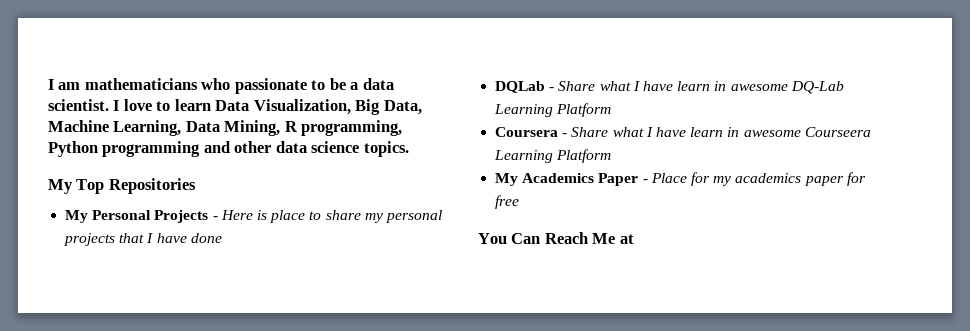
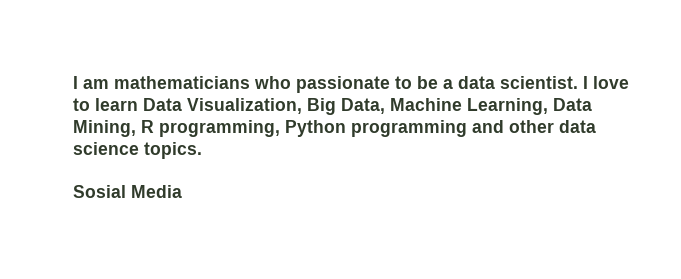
[48,178,196,194] [65,210,442,223] [64,233,222,246] [495,81,844,94] [494,103,612,117] [495,127,871,137] [494,149,612,163] [495,172,866,186] [495,195,520,209] [478,232,634,244] My Top Repositories // My Personal Projects - Here is place to share my personal projects that I have done // DQLab - Share what I have learn in awesome DQ-Lab Learning Platform // Coursera - Share what I have learn in awesome Courseera Learning Platform // My Academics Paper - Place for my academics paper for free // You Can Reach Me at -> [73,185,182,198] Sosial Media

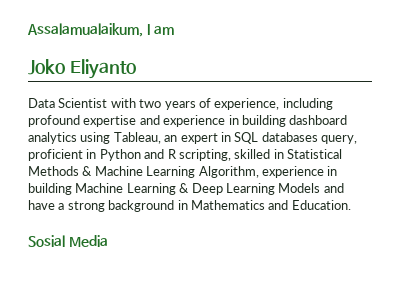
(73, 82) none -> [27,23,143,37] Assalamualaikum,
[114,76,629,93] [73,98,592,115] [73,120,596,137] [73,142,202,159] mathematicians who passionate to be a data scientist. I love to learn Data Visualization, Big Data, Machine Learning, Data Mining, R programming, Python programming and other data science topics. -> [28,59,136,79] [28,98,333,110] [28,115,348,127] [28,132,357,144] [28,149,342,161] [28,166,338,178] [28,183,344,195] [28,200,351,212] // Joko Eliyanto // Data Scientist with two years of experience, including profound expertise and experience in building dashboard analytics using Tableau, an expert in SQL databases query, proficient in Python and R scripting, skilled in Statistical Methods & Machine Learning Algorithm, experience in building Machine Learning & Deep Learning Models and have a strong background in Mathematics and Education.

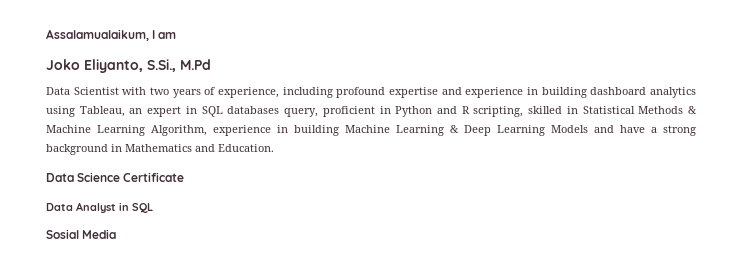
[69,59,136,79] Eliyanto -> [84,59,211,73] Eliyanto, S.Si., M.Pd
(351, 205) none -> [46,172,185,182] [46,202,153,213] // Data Science Certificate // Data Analyst in SQL

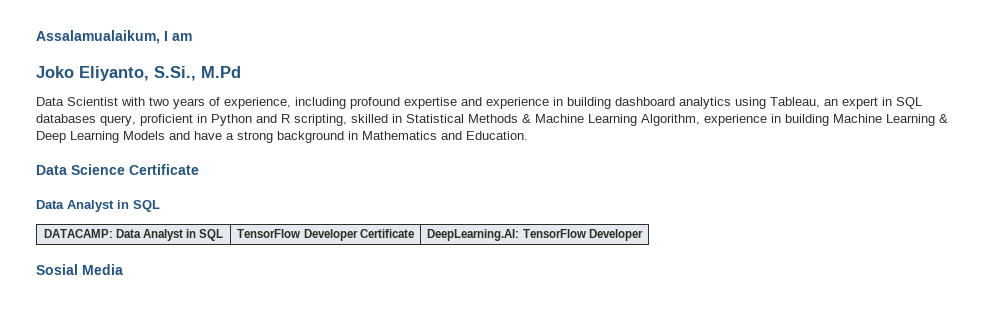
(153, 208) none -> [43,229,224,241] [237,229,414,241] [427,229,643,241] // DATACAMP: Data Analyst in SQL | TensorFlow Developer Certificate | DeepLearning.AI: TensorFlow Developer

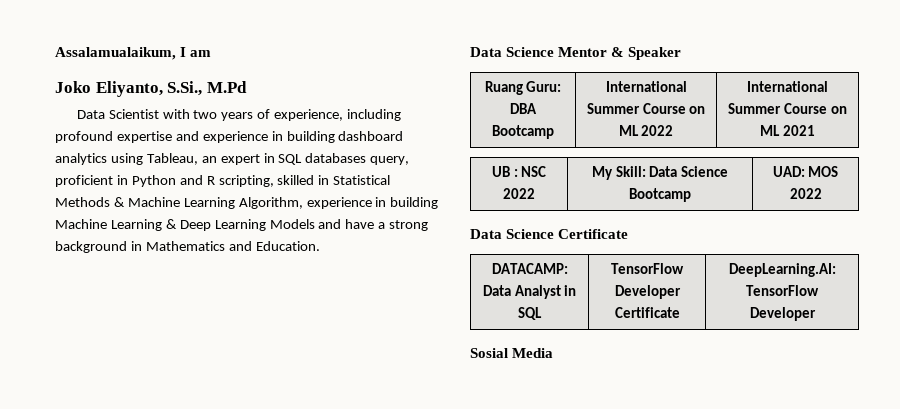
[129,164,199,175] [36,200,160,212] Certificate // Data Analyst in SQL -> [558,47,682,60] [484,81,562,95] [510,103,537,114] [492,125,554,139] [605,81,687,92] [586,103,706,114] [618,125,674,136] [747,81,828,92] [728,103,847,114] [760,125,815,136] [491,166,547,177] [503,188,535,199] [591,166,729,180] [629,188,691,202] [772,166,839,177] [789,188,822,199] [470,229,629,239] Mentor & Speaker // Ruang Guru: DBA Bootcamp | International Summer Course on ML 2022 | International Summer Course on ML 2021 // UB : NSC 2022 | My Skill: Data Science Bootcamp | UAD: MOS 2022 // Data Science Certificate

